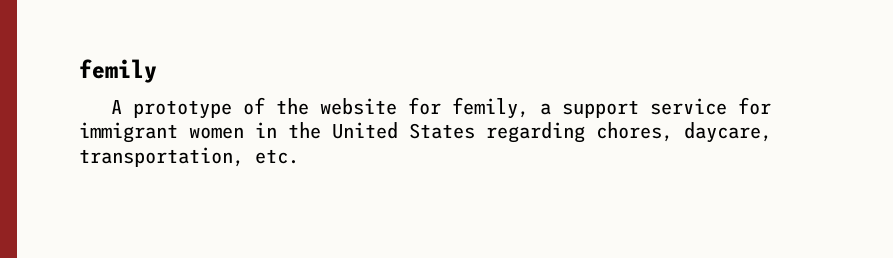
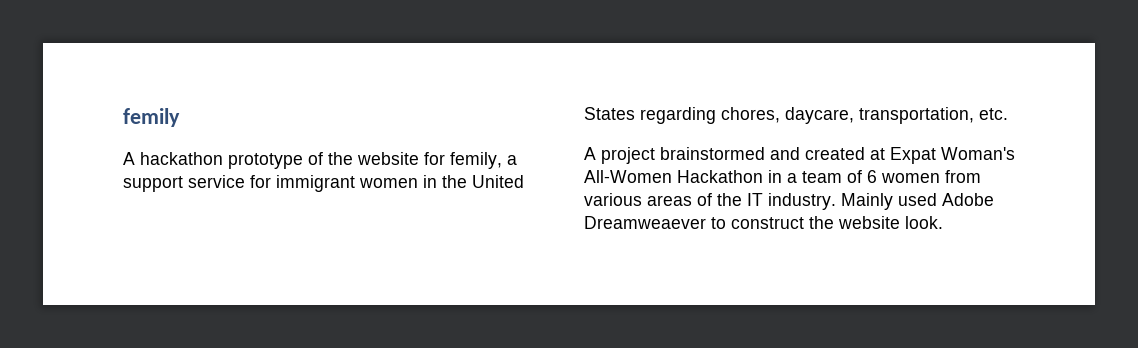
(123, 107) none -> [140,152,223,165] hackathon
(299, 156) none -> [584,147,1015,164] [584,170,981,183] [584,193,994,210] [584,216,943,229] // A project brainstormed and created at Expat Woman's All-Women Hackathon in a team of 6 women from various areas of the IT industry. Mainly used Adobe Dreamweaever to construct the website look.

